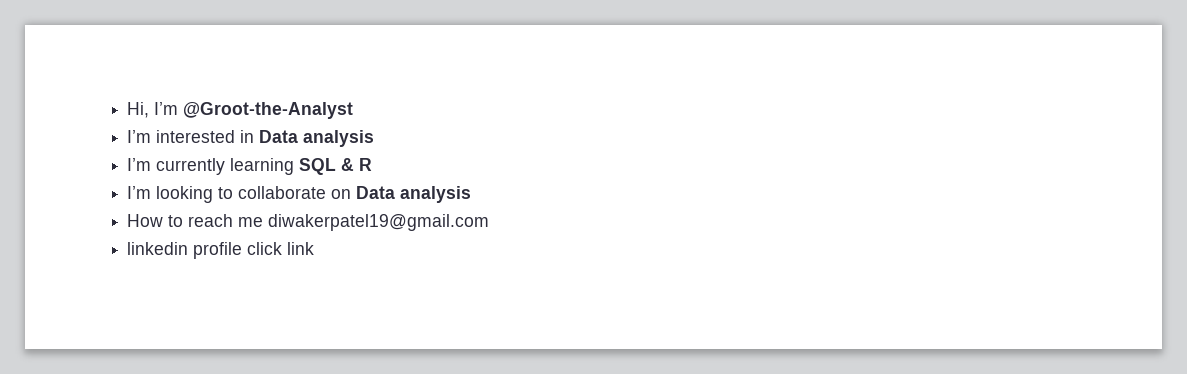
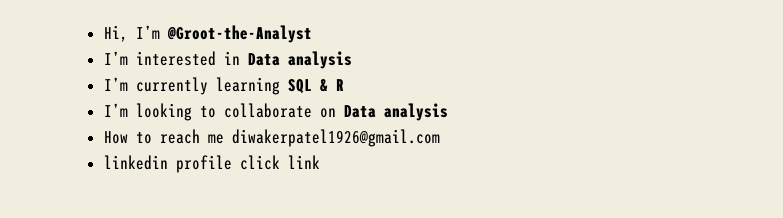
[268,214,490,231] diwakerpatel19@gmail.com -> [231,129,440,147] diwakerpatel1926@gmail.com

